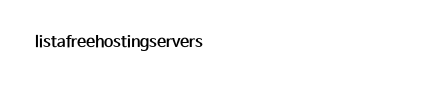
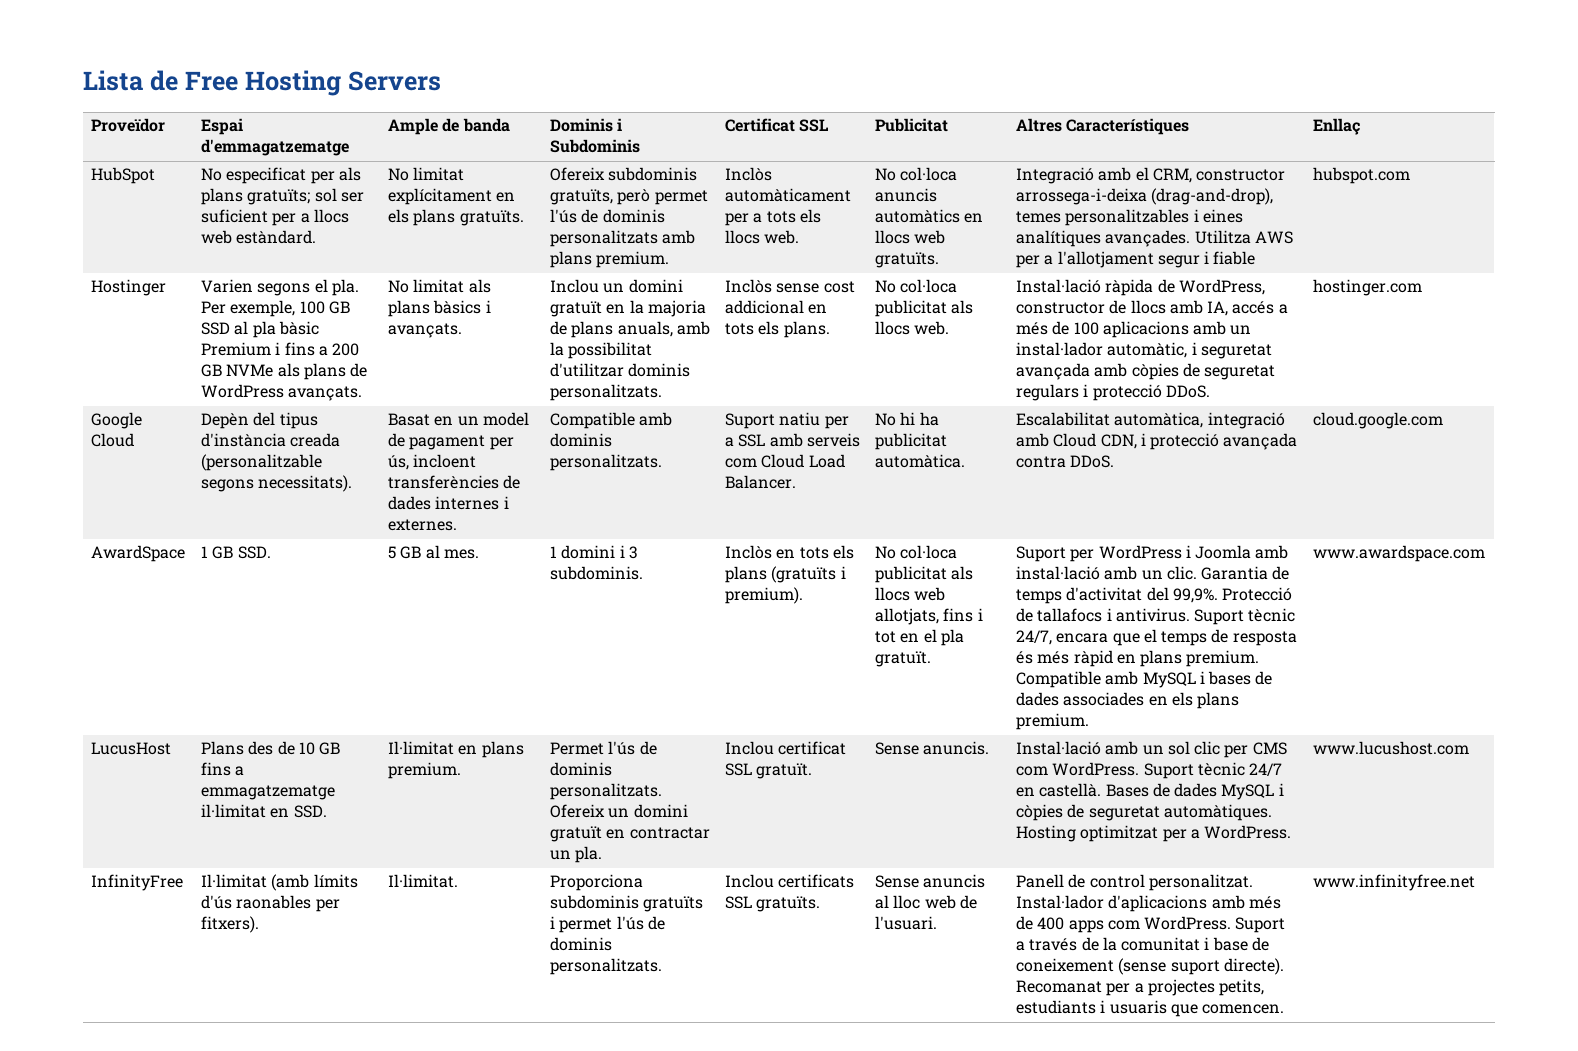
[35,34,203,51] listafreehostingservers -> [83,70,441,96] [90,118,165,132] [200,118,243,135] [200,139,349,156] [387,118,510,135] [549,118,623,132] [549,139,640,153] [724,118,829,132] [874,118,948,132] [1015,118,1190,135] [1312,118,1360,135] [90,167,155,184] [200,167,361,184] [200,188,364,205] [200,209,349,226] [200,230,317,244] [387,167,465,181] [387,188,516,205] [387,209,524,226] [549,167,698,181] [549,189,708,205] [549,209,665,223] [549,230,696,247] [549,251,670,268] [724,167,772,181] [724,188,851,202] [724,209,821,226] [724,230,800,244] [874,167,958,181] [874,188,937,202] [874,209,984,223] [874,230,946,244] [874,252,939,268] [1015,167,1286,184] [1015,188,1274,205] [1015,209,1243,226] [1015,230,1293,247] [1015,251,1256,268] [1312,167,1410,184] [90,279,166,296] [200,279,359,296] [200,300,350,317] [200,321,319,338] [200,342,360,356] [200,363,368,380] [200,384,363,401] [387,279,491,293] [387,300,491,317] [387,323,462,338] [549,279,683,293] [549,300,706,317] [549,321,710,338] [549,342,653,359] [549,363,691,377] [549,384,662,401] [724,279,855,293] [724,300,828,314] [724,321,830,338] [874,279,958,293] [874,300,974,317] [874,321,950,335] [1015,279,1265,296] [1015,300,1288,316] [1015,321,1252,338] [1015,342,1272,359] [1015,363,1276,380] [1015,384,1210,401] [1312,279,1422,296] [90,412,142,429] [90,433,134,447] [200,412,318,429] [200,433,341,447] [200,454,322,471] [200,475,353,492] [387,412,529,426] [387,433,514,450] [387,454,477,470] [387,475,521,489] [387,496,509,510] [387,519,457,531] [549,412,673,429] [549,433,612,447] [549,454,662,471] [724,412,849,429] [724,433,860,447] [724,454,845,468] [724,475,796,489] [874,412,939,426] [874,433,947,450] [874,454,965,468] [1015,412,1285,429] [1015,433,1298,450] [1015,455,1115,468] [1312,412,1443,429] [90,545,185,562] [200,546,271,559] [387,545,479,559] [549,545,638,559] [549,566,643,580] [724,545,854,559] [724,566,846,583] [724,587,803,604] [874,545,958,559] [874,566,974,583] [874,587,946,601] [874,608,983,625] [874,629,964,646] [874,651,931,667] [1015,545,1289,562] [1015,566,1290,580] [1015,587,1293,604] [1015,608,1296,625] [1015,629,1297,646] [1015,650,1260,667] [1015,671,1273,688] [1015,692,1240,709] [1015,713,1089,730] [1312,545,1485,562] [90,742,171,755] [200,741,341,755] [200,762,245,776] [200,785,335,800] [200,804,327,818] [387,741,524,758] [387,762,461,779] [549,741,657,755] [549,762,612,776] [549,783,662,800] [549,804,688,818] [549,826,710,842] [549,846,603,863] [724,741,847,755] [724,763,813,779] [874,741,990,755] [1015,741,1287,758] [1015,762,1283,779] [1015,783,1284,800] [1015,804,1272,821] [1015,825,1292,842] [1312,741,1469,755] [90,874,183,891] [200,874,358,891] [200,895,340,912] [200,916,259,933] [387,874,458,888] [549,874,643,891] [549,895,704,912] [549,916,665,933] [549,937,612,951] [549,958,662,975] [724,874,855,888] [724,896,821,912] [874,874,986,888] [874,895,977,909] [874,916,937,930] [1015,874,1253,891] [1015,895,1281,912] [1015,916,1286,933] [1015,937,1270,951] [1015,958,1284,975] [1015,979,1265,996] [1015,1000,1285,1017] [1312,874,1475,891] Lista de Free Hosting Servers // Proveïdor | Espai d'emmagatzematge | Ample de banda | Dominis i Subdominis | Certificat SSL | Publicitat | Altres Característiques | Enllaç // HubSpot | No especificat per als plans gratuïts; sol ser suficient per a llocs web estàndard. | No limitat explícitament en els plans gratuïts. | Ofereix subdominis gratuïts, però permet l'ús de dominis personalitzats amb plans premium. | Inclòs automàticament per a tots els llocs web. | No col·loca anuncis automàtics en llocs web gratuïts. | Integració amb el CRM, constructor arrossega-i-deixa (drag-and-drop), temes personalitzables i eines analítiques avançades. Utilitza AWS per a l'allotjament segur i fiable | hubspot.com // Hostinger | Varien segons el pla. Per exemple, 100 GB SSD al pla bàsic Premium i fins a 200 GB NVMe als plans de WordPress avançats. | No limitat als plans bàsics i avançats. | Inclou un domini gratuït en la majoria de plans anuals, amb la possibilitat d'utilitzar dominis personalitzats. | Inclòs sense cost addicional en tots els plans. | No col·loca publicitat als llocs web. | Instal·lació ràpida de WordPress, constructor de llocs amb IA, accés a més de 100 aplicacions amb un instal·lador automàtic, i seguretat avançada amb còpies de seguretat regulars i protecció DDoS. | hostinger.com // Google Cloud | Depèn del tipus d'instància creada (personalitzable segons necessitats). | Basat en un model de pagament per ús, incloent transferències de dades internes i externes. | Compatible amb dominis personalitzats. | Suport natiu per a SSL amb serveis com Cloud Load Balancer. | No hi ha publicitat automàtica. | Escalabilitat automàtica, integració amb Cloud CDN, i protecció avançada contra DDoS. | cloud.google.com // AwardSpace | 1 GB SSD. | 5 GB al mes. | 1 domini i 3 subdominis. | Inclòs en tots els plans (gratuïts i premium). | No col·loca publicitat als llocs web allotjats, fins i tot en el pla gratuït. | Suport per WordPress i Joomla amb instal·lació amb un clic. Garantia de temps d'activitat del 99,9%. Protecció de tallafocs i antivirus. Suport tècnic 24/7, encara que el temps de resposta és més ràpid en plans premium. Compatible amb MySQL i bases de dades associades en els plans premium. | www.awardspace.com // LucusHost | Plans des de 10 GB fins a emmagatzematge il·limitat en SSD. | Il·limitat en plans premium. | Permet l'ús de dominis personalitzats. Ofereix un domini gratuït en contractar un pla. | Inclou certificat SSL gratuït. | Sense anuncis. | Instal·lació amb un sol clic per CMS com WordPress. Suport tècnic 24/7 en castellà. Bases de dades MySQL i còpies de seguretat automàtiques. Hosting optimitzat per a WordPress. | www.lucushost.com // InfinityFree | Il·limitat (amb límits d'ús raonables per fitxers). | Il·limitat. | Proporciona subdominis gratuïts i permet l'ús de dominis personalitzats. | Inclou certificats SSL gratuïts. | Sense anuncis al lloc web de l'usuari. | Panell de control personalitzat. Instal·lador d'aplicacions amb més de 400 apps com WordPress. Suport a través de la comunitat i base de coneixement (sense suport directe). Recomanat per a projectes petits, estudiants i usuaris que comencen. | www.infinityfree.net

